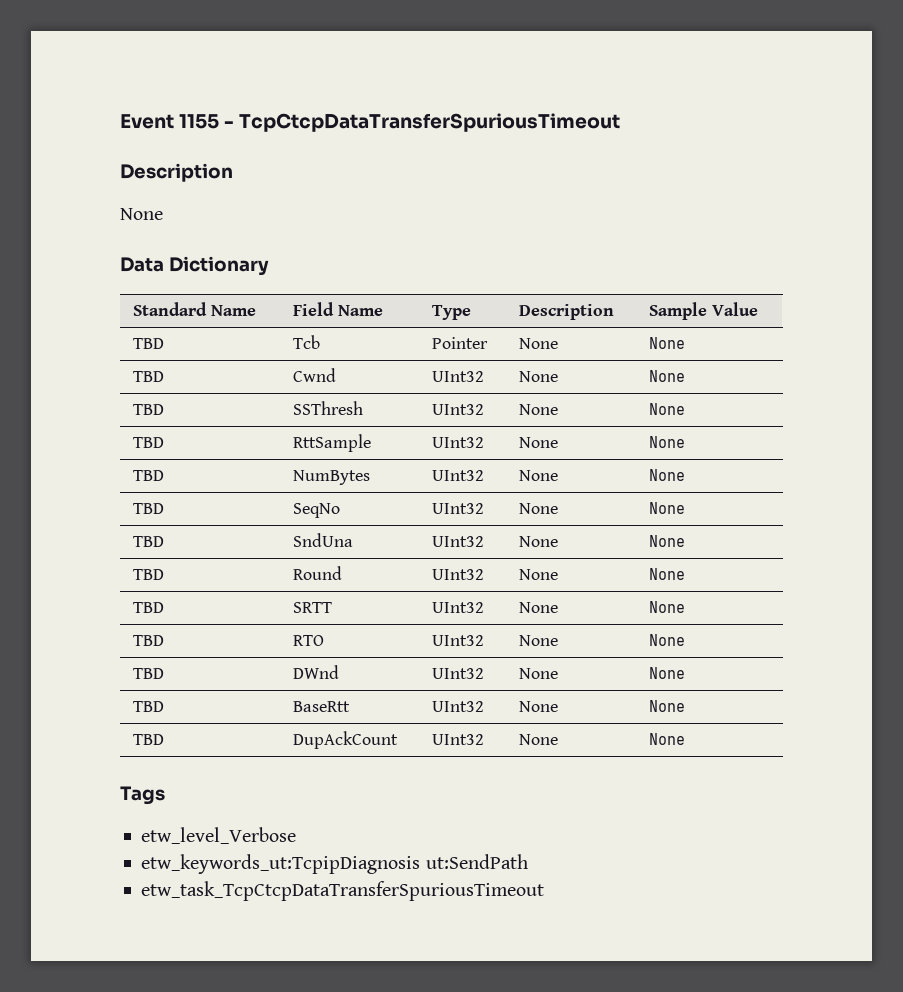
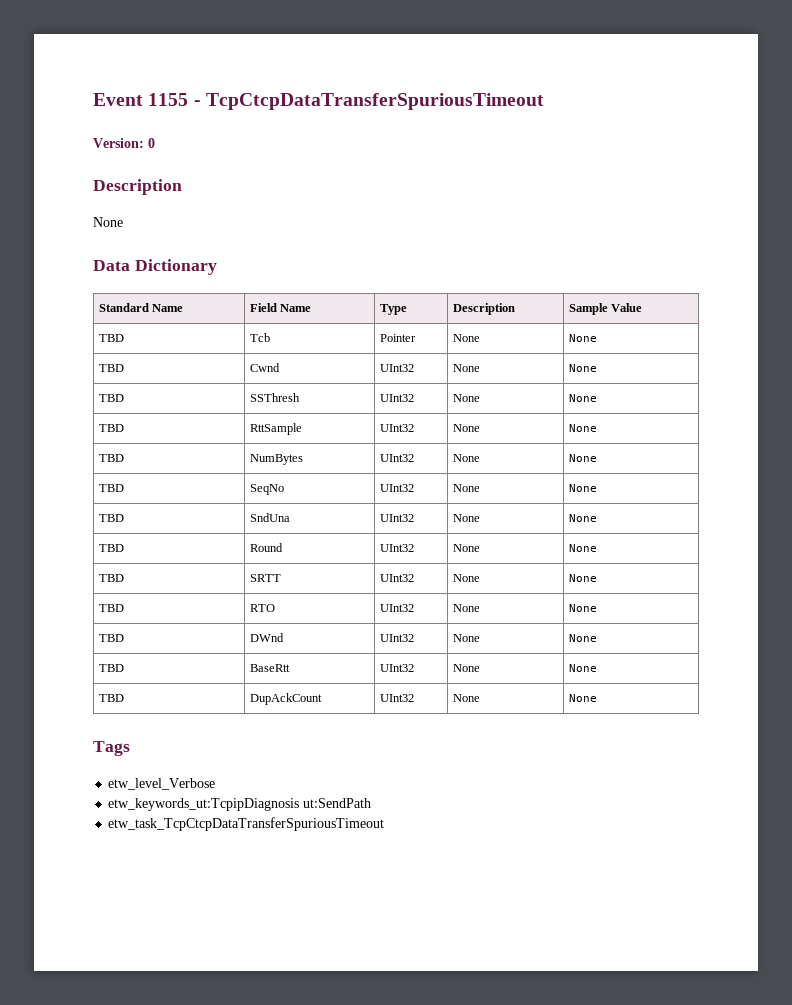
(621, 122) none -> [93,138,155,148] // Version: 0

